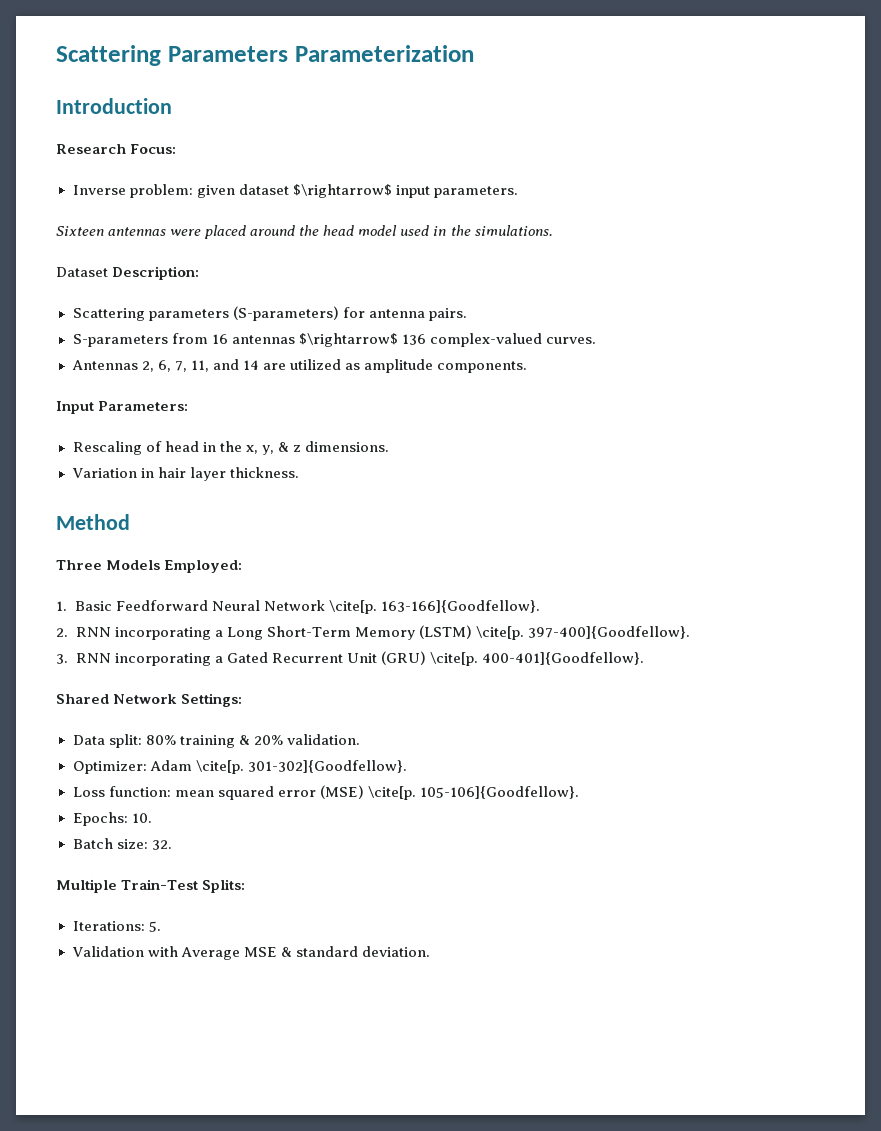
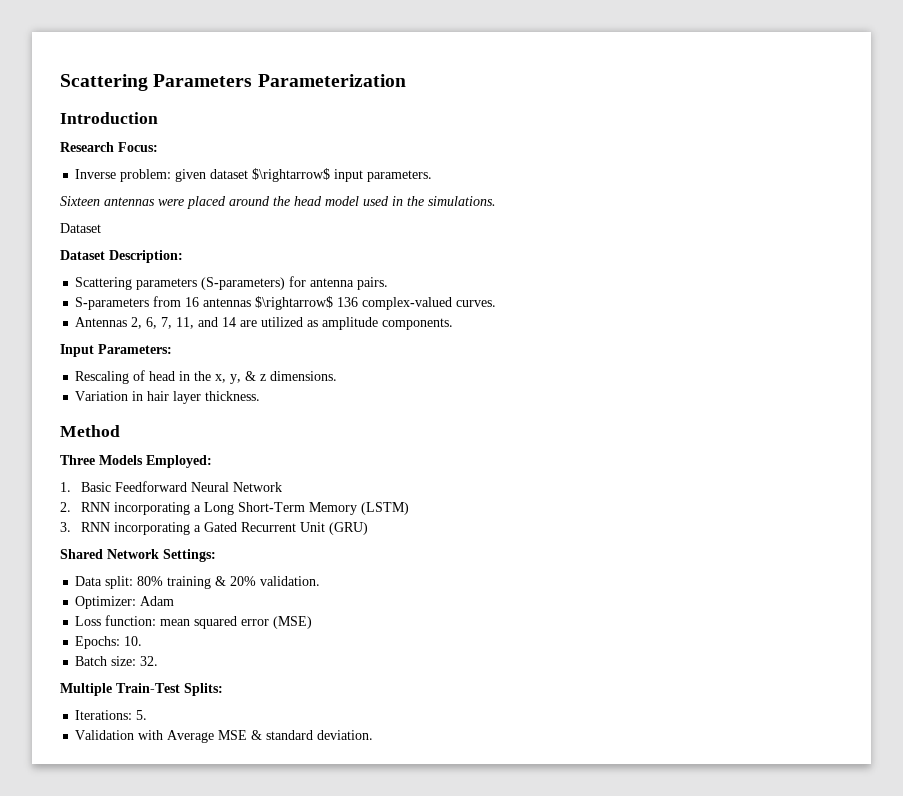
(108, 272) none -> [60,250,105,260] // Dataset
[328,600,540,614] \cite[p. 163-166]{Goodfellow}. -> (282, 487) none
[475,626,690,640] \cite[p. 397-400]{Goodfellow}. -> (409, 508) none
[429,652,644,666] \cite[p. 400-401]{Goodfellow}. -> (368, 528) none
[195,760,407,774] \cite[p. 301-302]{Goodfellow}. -> (175, 601) none
[367,786,579,800] \cite[p. 105-106]{Goodfellow}. -> (313, 622) none

